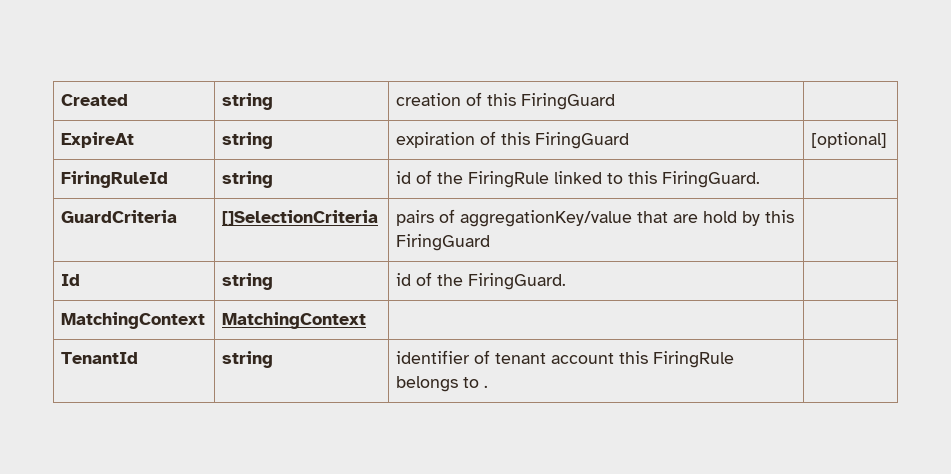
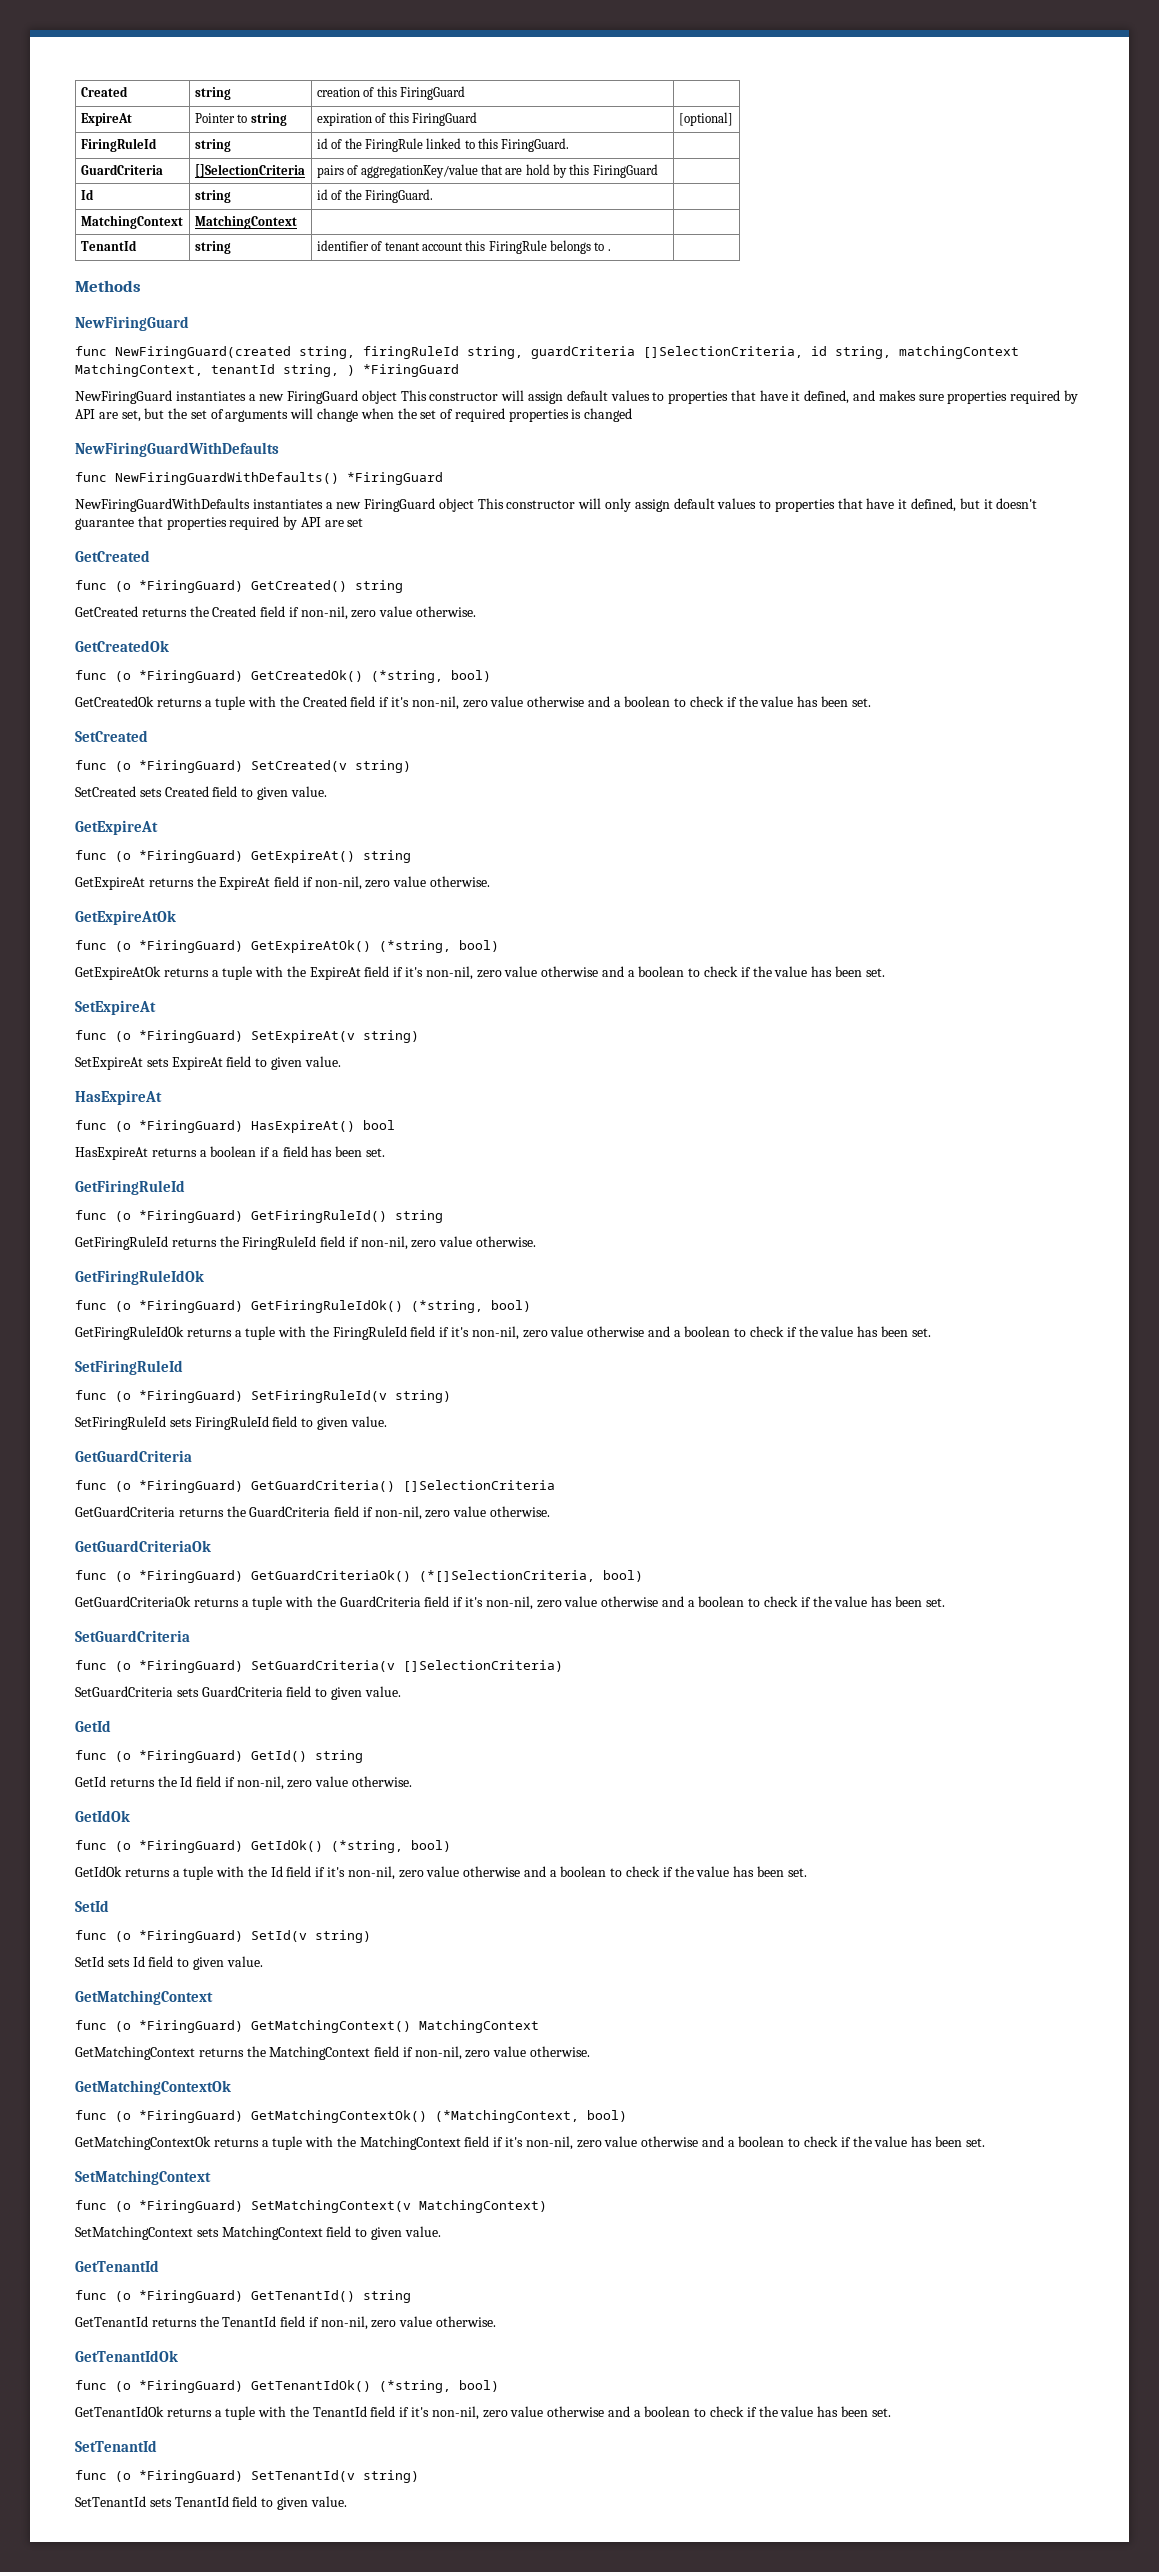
(135, 140) none -> [194,113,248,123] Pointer to
(489, 386) none -> [75,280,141,292] [75,316,189,331] [75,346,1019,359] [75,364,459,377] [75,390,1078,404] [75,408,633,422] [75,442,279,457] [75,472,443,485] [75,498,1038,512] [75,516,364,530] [75,550,150,562] [75,580,403,593] [75,606,477,620] [75,640,169,652] [75,670,491,683] [75,696,871,710] [75,730,148,742] [75,760,411,773] [75,786,327,800] [75,820,158,835] [75,850,411,863] [75,876,491,890] [75,910,176,925] [75,940,499,953] [75,966,885,980] [75,1000,156,1015] [75,1030,419,1043] [75,1056,341,1070] [75,1090,162,1105] [75,1120,395,1133] [75,1146,386,1160] [75,1180,185,1195] [75,1210,443,1223] [75,1236,537,1250] [75,1270,204,1285] [75,1300,531,1313] [75,1326,931,1340] [75,1360,183,1375] [75,1390,451,1403] [75,1416,387,1430] [75,1450,192,1462] [75,1480,555,1493] [75,1506,551,1520] [75,1540,211,1552] [75,1570,643,1583] [75,1596,945,1610] [75,1630,190,1642] [75,1660,563,1673] [75,1686,401,1700] [75,1720,111,1732] [75,1750,363,1763] [75,1776,413,1790] [75,1810,130,1822] [75,1840,451,1853] [75,1866,807,1880] [75,1900,109,1912] [75,1930,371,1943] [75,1956,263,1970] [75,1990,213,2005] [75,2020,539,2033] [75,2046,591,2060] [75,2080,231,2095] [75,2110,627,2123] [75,2136,985,2150] [75,2170,211,2185] [75,2200,547,2213] [75,2226,441,2240] [75,2260,159,2272] [75,2290,411,2303] [75,2316,497,2330] [75,2350,178,2362] [75,2380,499,2393] [75,2406,891,2420] [75,2440,157,2452] [75,2470,419,2483] [75,2496,347,2510] // Methods // NewFiringGuard // func NewFiringGuard(created string, firingRuleId string, guardCriteria []SelectionCriteria, id string, matchingContext MatchingContext, tenantId string, ) *FiringGuard // NewFiringGuard instantiates a new FiringGuard object This constructor will assign default values to properties that have it defined, and makes sure properties required by API are set, but the set of arguments will change when the set of required properties is changed // NewFiringGuardWithDefaults // func NewFiringGuardWithDefaults() *FiringGuard // NewFiringGuardWithDefaults instantiates a new FiringGuard object This constructor will only assign default values to properties that have it defined, but it doesn't guarantee that properties required by API are set // GetCreated // func (o *FiringGuard) GetCreated() string // GetCreated returns the Created field if non-nil, zero value otherwise. // GetCreatedOk // func (o *FiringGuard) GetCreatedOk() (*string, bool) // GetCreatedOk returns a tuple with the Created field if it's non-nil, zero value otherwise and a boolean to check if the value has been set. // SetCreated // func (o *FiringGuard) SetCreated(v string) // SetCreated sets Created field to given value. // GetExpireAt // func (o *FiringGuard) GetExpireAt() string // GetExpireAt returns the ExpireAt field if non-nil, zero value otherwise. // GetExpireAtOk // func (o *FiringGuard) GetExpireAtOk() (*string, bool) // GetExpireAtOk returns a tuple with the ExpireAt field if it's non-nil, zero value otherwise and a boolean to check if the value has been set. // SetExpireAt // func (o *FiringGuard) SetExpireAt(v string) // SetExpireAt sets ExpireAt field to given value. // HasExpireAt // func (o *FiringGuard) HasExpireAt() bool // HasExpireAt returns a boolean if a field has been set. // GetFiringRuleId // func (o *FiringGuard) GetFiringRuleId() string // GetFiringRuleId returns the FiringRuleId field if non-nil, zero value otherwise. // GetFiringRuleIdOk // func (o *FiringGuard) GetFiringRuleIdOk() (*string, bool) // GetFiringRuleIdOk returns a tuple with the FiringRuleId field if it's non-nil, zero value otherwise and a boolean to check if the value has been set. // SetFiringRuleId // func (o *FiringGuard) SetFiringRuleId(v string) // SetFiringRuleId sets FiringRuleId field to given value. // GetGuardCriteria // func (o *FiringGuard) GetGuardCriteria() []SelectionCriteria // GetGuardCriteria returns the GuardCriteria field if non-nil, zero value otherwise. // GetGuardCriteriaOk // func (o *FiringGuard) GetGuardCriteriaOk() (*[]SelectionCriteria, bool) // GetGuardCriteriaOk returns a tuple with the GuardCriteria field if it's non-nil, zero value otherwise and a boolean to check if the value has been set. // SetGuardCriteria // func (o *FiringGuard) SetGuardCriteria(v []SelectionCriteria) // SetGuardCriteria sets GuardCriteria field to given value. // GetId // func (o *FiringGuard) GetId() string // GetId returns the Id field if non-nil, zero value otherwise. // GetIdOk // func (o *FiringGuard) GetIdOk() (*string, bool) // GetIdOk returns a tuple with the Id field if it's non-nil, zero value otherwise and a boolean to check if the value has been set. // SetId // func (o *FiringGuard) SetId(v string) // SetId sets Id field to given value. // GetMatchingContext // func (o *FiringGuard) GetMatchingContext() MatchingContext // GetMatchingContext returns the MatchingContext field if non-nil, zero value otherwise. // GetMatchingContextOk // func (o *FiringGuard) GetMatchingContextOk() (*MatchingContext, bool) // GetMatchingContextOk returns a tuple with the MatchingContext field if it's non-nil, zero value otherwise and a boolean to check if the value has been set. // SetMatchingContext // func (o *FiringGuard) SetMatchingContext(v MatchingContext) // SetMatchingContext sets MatchingContext field to given value. // GetTenantId // func (o *FiringGuard) GetTenantId() string // GetTenantId returns the TenantId field if non-nil, zero value otherwise. // GetTenantIdOk // func (o *FiringGuard) GetTenantIdOk() (*string, bool) // GetTenantIdOk returns a tuple with the TenantId field if it's non-nil, zero value otherwise and a boolean to check if the value has been set. // SetTenantId // func (o *FiringGuard) SetTenantId(v string) // SetTenantId sets TenantId field to given value.

